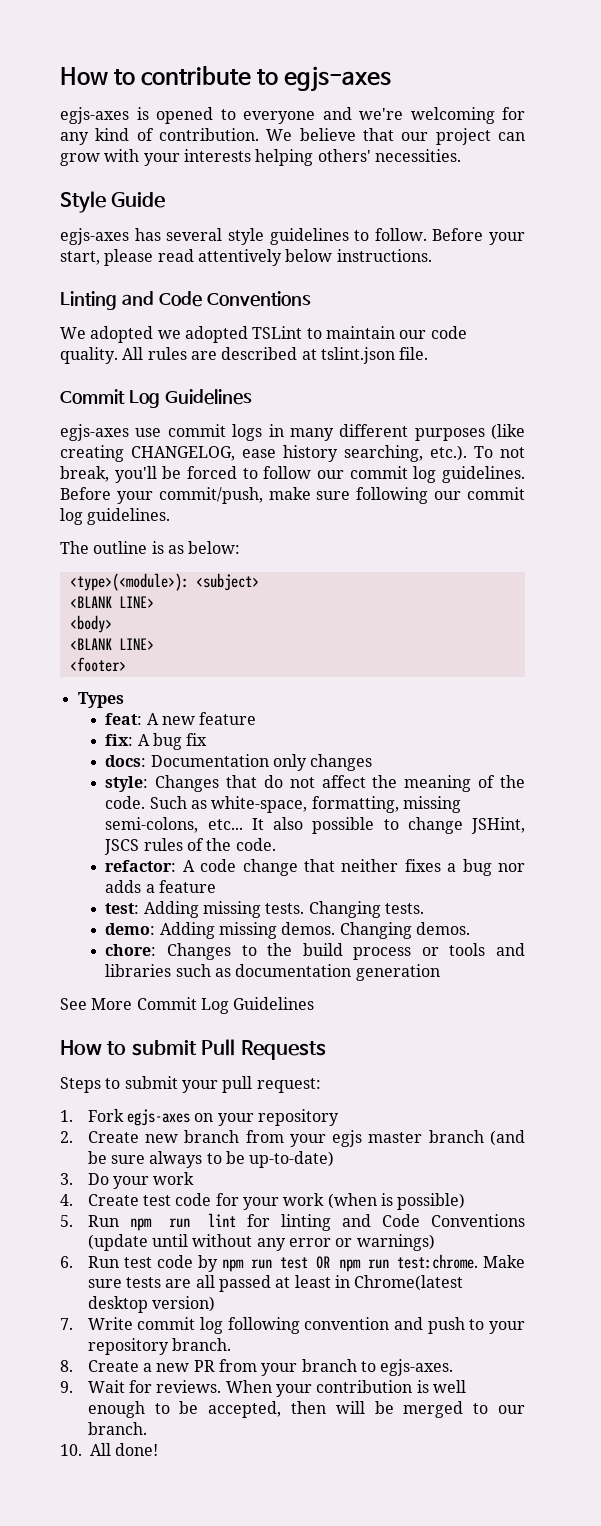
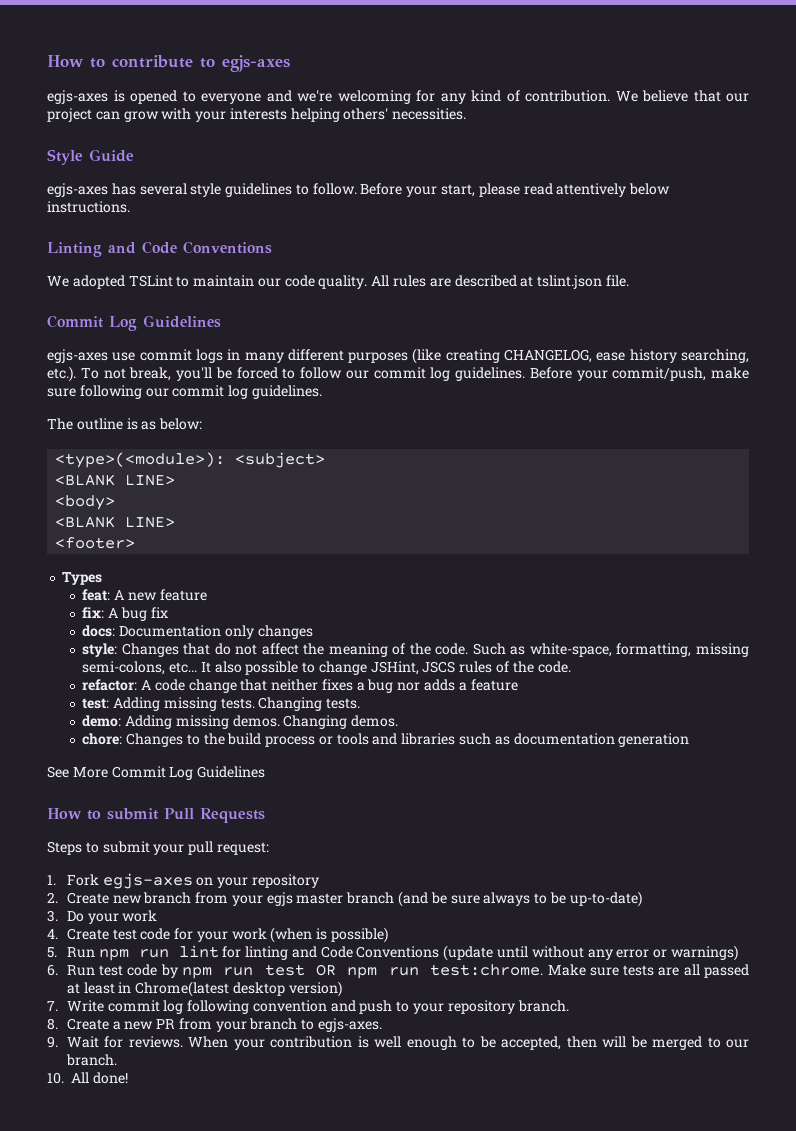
[157,326,248,343] we adopted -> (125, 282) none

